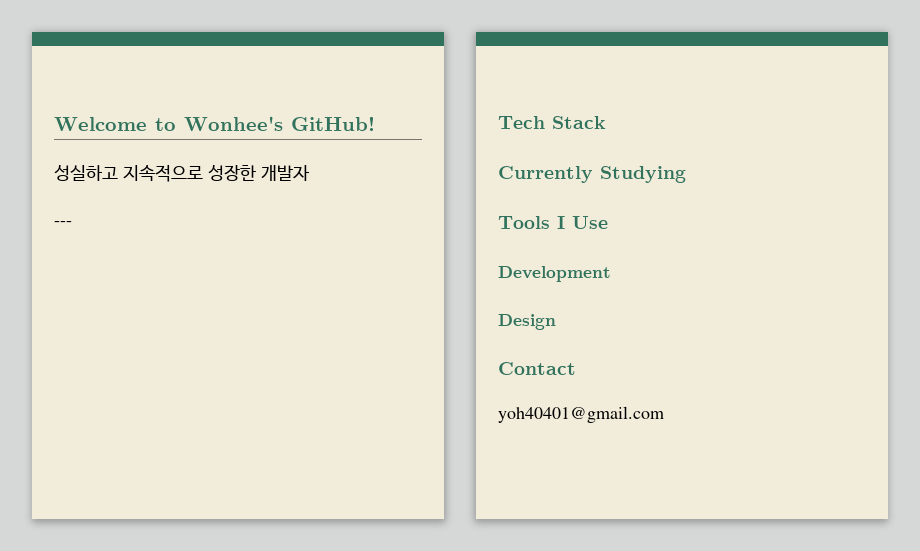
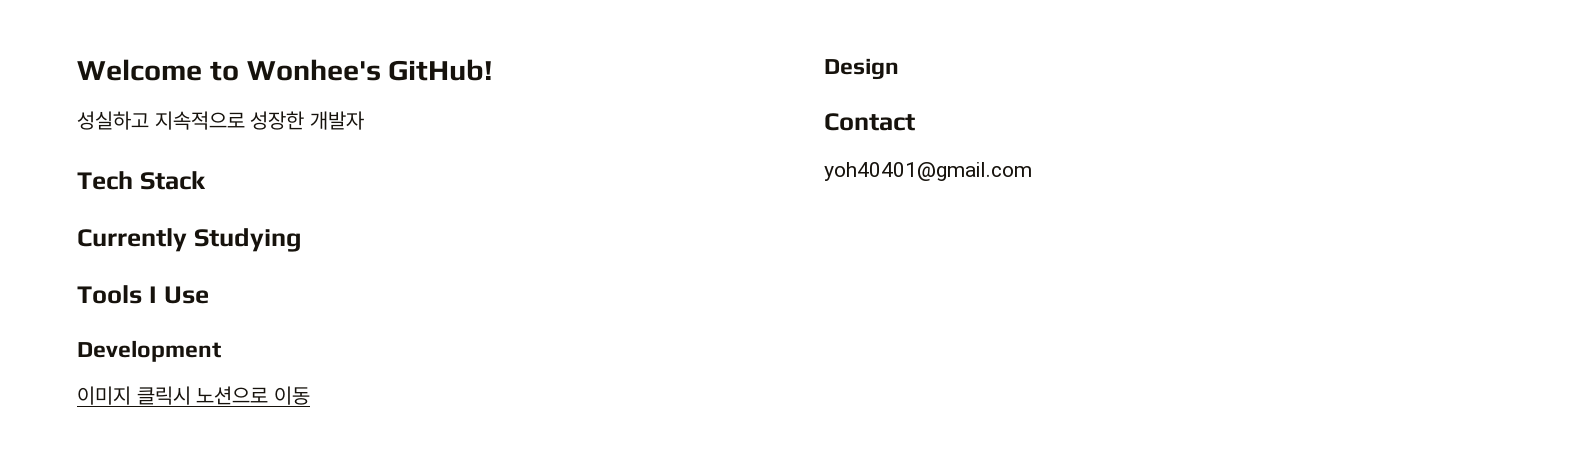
[54,221,72,226] // --- -> (365, 120) none
(611, 274) none -> [77,386,311,405] // 이미지 클릭시 노션으로 이동

